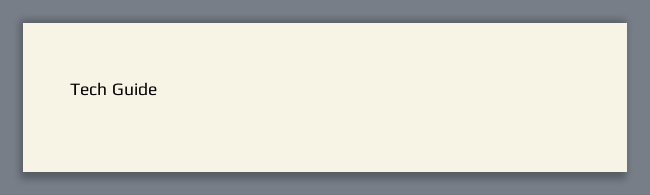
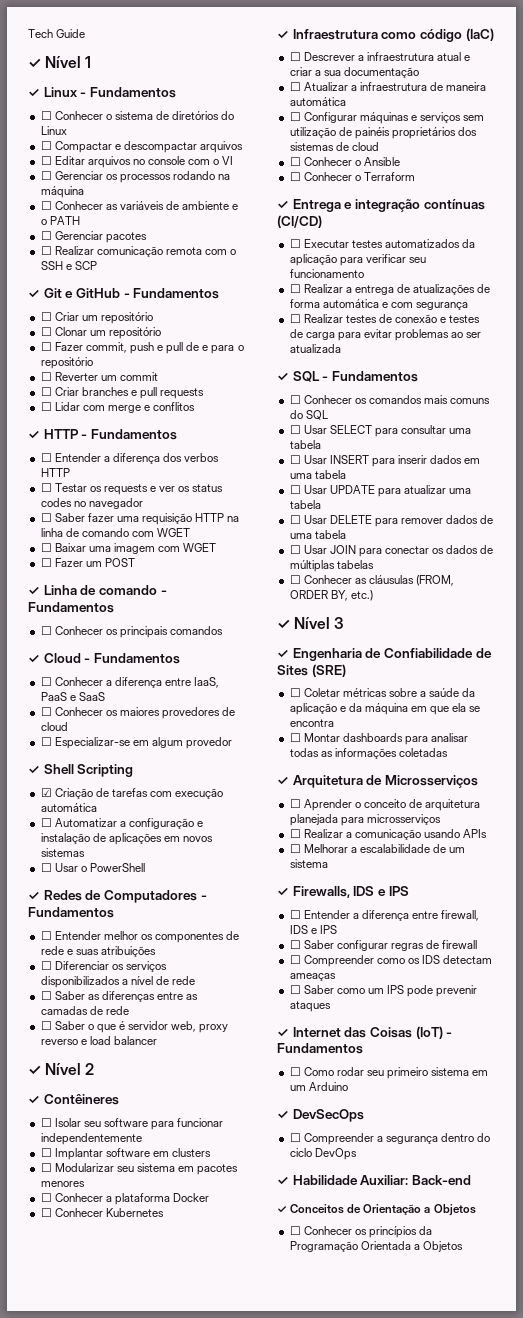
(157, 89) none -> [28,56,92,68] [28,87,176,98] [40,111,235,120] [40,126,67,135] [40,141,244,153] [40,156,234,168] [40,171,231,183] [40,186,84,198] [40,201,239,210] [40,216,80,225] [40,231,147,243] [40,246,237,257] [40,261,97,270] [28,288,220,299] [40,312,153,324] [40,327,161,339] [40,342,244,354] [40,357,93,369] [40,372,158,381] [40,387,205,399] [40,402,196,413] [28,429,177,440] [40,453,220,464] [40,468,70,477] [40,483,224,495] [40,498,143,509] [40,513,240,525] [40,528,191,537] [40,543,217,554] [40,558,135,567] [28,585,167,595] [28,602,114,613] [40,626,224,638] [28,653,180,664] [40,677,220,688] [40,692,105,701] [40,707,236,719] [40,722,68,731] [40,737,233,749] [28,764,134,777] [40,788,224,799] [40,803,97,812] [40,818,204,829] [40,833,214,845] [40,848,85,857] [40,863,145,872] [28,890,207,903] [28,907,114,918] [40,931,240,943] [40,946,156,957] [40,961,167,972] [40,976,196,988] [40,991,199,1002] [40,1006,129,1015] [40,1021,229,1033] [40,1036,157,1045] [28,1063,95,1075] [28,1094,119,1105] [40,1118,224,1130] [40,1133,142,1145] [40,1148,212,1160] [40,1163,239,1175] [40,1181,85,1187] [40,1193,210,1205] [40,1208,164,1217] [277,28,494,42] [289,52,471,61] [289,67,419,78] [289,82,487,91] [289,97,346,106] [289,112,485,124] [289,127,478,139] [289,142,379,151] [289,157,400,166] [289,172,415,181] [277,199,485,212] [277,215,322,228] [289,239,476,248] [289,254,426,266] [289,269,364,278] [289,284,491,295] [289,299,469,310] [289,314,481,323] [289,329,482,341] [289,344,341,353] [277,371,418,382] [289,395,491,404] [289,410,328,420] [289,425,472,437] [289,440,321,449] [289,455,481,467] [289,470,346,479] [289,485,472,497] [289,500,321,509] [289,515,494,527] [289,530,346,539] [289,545,494,557] [289,560,374,572] [289,575,455,586] [289,590,373,601] [277,617,345,629] [277,648,492,661] [277,664,346,677] [289,688,476,697] [289,703,481,715] [289,719,334,727] [289,733,469,745] [289,748,448,759] [277,775,478,788] [289,799,481,811] [289,814,441,826] [289,829,488,840] [289,844,466,853] [289,859,328,868] [277,886,409,898] [289,910,480,921] [289,925,337,934] [289,940,478,951] [289,955,493,967] [289,973,336,981] [289,985,478,997] [289,1001,331,1012] [277,1026,453,1039] [277,1043,363,1054] [289,1067,489,1079] [289,1082,348,1091] [277,1109,364,1122] [289,1133,491,1145] [289,1148,357,1160] [277,1175,471,1185] [277,1204,476,1216] [289,1226,433,1238] [289,1241,463,1252] // ✓ Nível 1 // ✓ Linux - Fundamentos // ☐ Conhecer o sistema de diretórios do Linux // ☐ Compactar e descompactar arquivos // ☐ Editar arquivos no console com o VI // ☐ Gerenciar os processos rodando na máquina // ☐ Conhecer as variáveis de ambiente e o PATH // ☐ Gerenciar pacotes // ☐ Realizar comunicação remota com o SSH e SCP // ✓ Git e GitHub - Fundamentos // ☐ Criar um repositório // ☐ Clonar um repositório // ☐ Fazer commit, push e pull de e para o repositório // ☐ Reverter um commit // ☐ Criar branches e pull requests // ☐ Lidar com merge e conflitos // ✓ HTTP - Fundamentos // ☐ Entender a diferença dos verbos HTTP // ☐ Testar os requests e ver os status codes no navegador // ☐ Saber fazer uma requisição HTTP na linha de comando com WGET // ☐ Baixar uma imagem com WGET // ☐ Fazer um POST // ✓ Linha de comando - Fundamentos // ☐ Conhecer os principais comandos // ✓ Cloud - Fundamentos // ☐ Conhecer a diferença entre IaaS, PaaS e SaaS // ☐ Conhecer os maiores provedores de cloud // ☐ Especializar-se em algum provedor // ✓ Shell Scripting // ☑ Criação de tarefas com execução automática // ☐ Automatizar a configuração e instalação de aplicações em novos sistemas // ☐ Usar o PowerShell // ✓ Redes de Computadores - Fundamentos // ☐ Entender melhor os componentes de rede e suas atribuições // ☐ Diferenciar os serviços disponibilizados a nível de rede // ☐ Saber as diferenças entre as camadas de rede // ☐ Saber o que é servidor web, proxy reverso e load balancer // ✓ Nível 2 // ✓ Contêineres // ☐ Isolar seu software para funcionar independentemente // ☐ Implantar software em clusters // ☐ Modularizar seu sistema em pacotes menores // ☐ Conhecer a plataforma Docker // ☐ Conhecer Kubernetes // ✓ Infraestrutura como código (IaC) // ☐ Descrever a infraestrutura atual e criar a sua documentação // ☐ Atualizar a infraestrutura de maneira automática // ☐ Configurar máquinas e serviços sem utilização de painéis proprietários dos sistemas de cloud // ☐ Conhecer o Ansible // ☐ Conhecer o Terraform // ✓ Entrega e integração contínuas (CI/CD) // ☐ Executar testes automatizados da aplicação para verificar seu funcionamento // ☐ Realizar a entrega de atualizações de forma automática e com segurança // ☐ Realizar testes de conexão e testes de carga para evitar problemas ao ser atualizada // ✓ SQL - Fundamentos // ☐ Conhecer os comandos mais comuns do SQL // ☐ Usar SELECT para consultar uma tabela // ☐ Usar INSERT para inserir dados em uma tabela // ☐ Usar UPDATE para atualizar uma tabela // ☐ Usar DELETE para remover dados de uma tabela // ☐ Usar JOIN para conectar os dados de múltiplas tabelas // ☐ Conhecer as cláusulas (FROM, ORDER BY, etc.) // ✓ Nível 3 // ✓ Engenharia de Confiabilidade de Sites (SRE) // ☐ Coletar métricas sobre a saúde da aplicação e da máquina em que ela se encontra // ☐ Montar dashboards para analisar todas as informações coletadas // ✓ Arquitetura de Microsserviços // ☐ Aprender o conceito de arquitetura planejada para microsserviços // ☐ Realizar a comunicação usando APIs // ☐ Melhorar a escalabilidade de um sistema // ✓ Firewalls, IDS e IPS // ☐ Entender a diferença entre firewall, IDS e IPS // ☐ Saber configurar regras de firewall // ☐ Compreender como os IDS detectam ameaças // ☐ Saber como um IPS pode prevenir ataques // ✓ Internet das Coisas (IoT) - Fundamentos // ☐ Como rodar seu primeiro sistema em um Arduino // ✓ DevSecOps // ☐ Compreender a segurança dentro do ciclo DevOps // ✓ Habilidade Auxiliar: Back-end // ✓ Conceitos de Orientação a Objetos // ☐ Conhecer os princípios da Programação Orientada a Objetos

